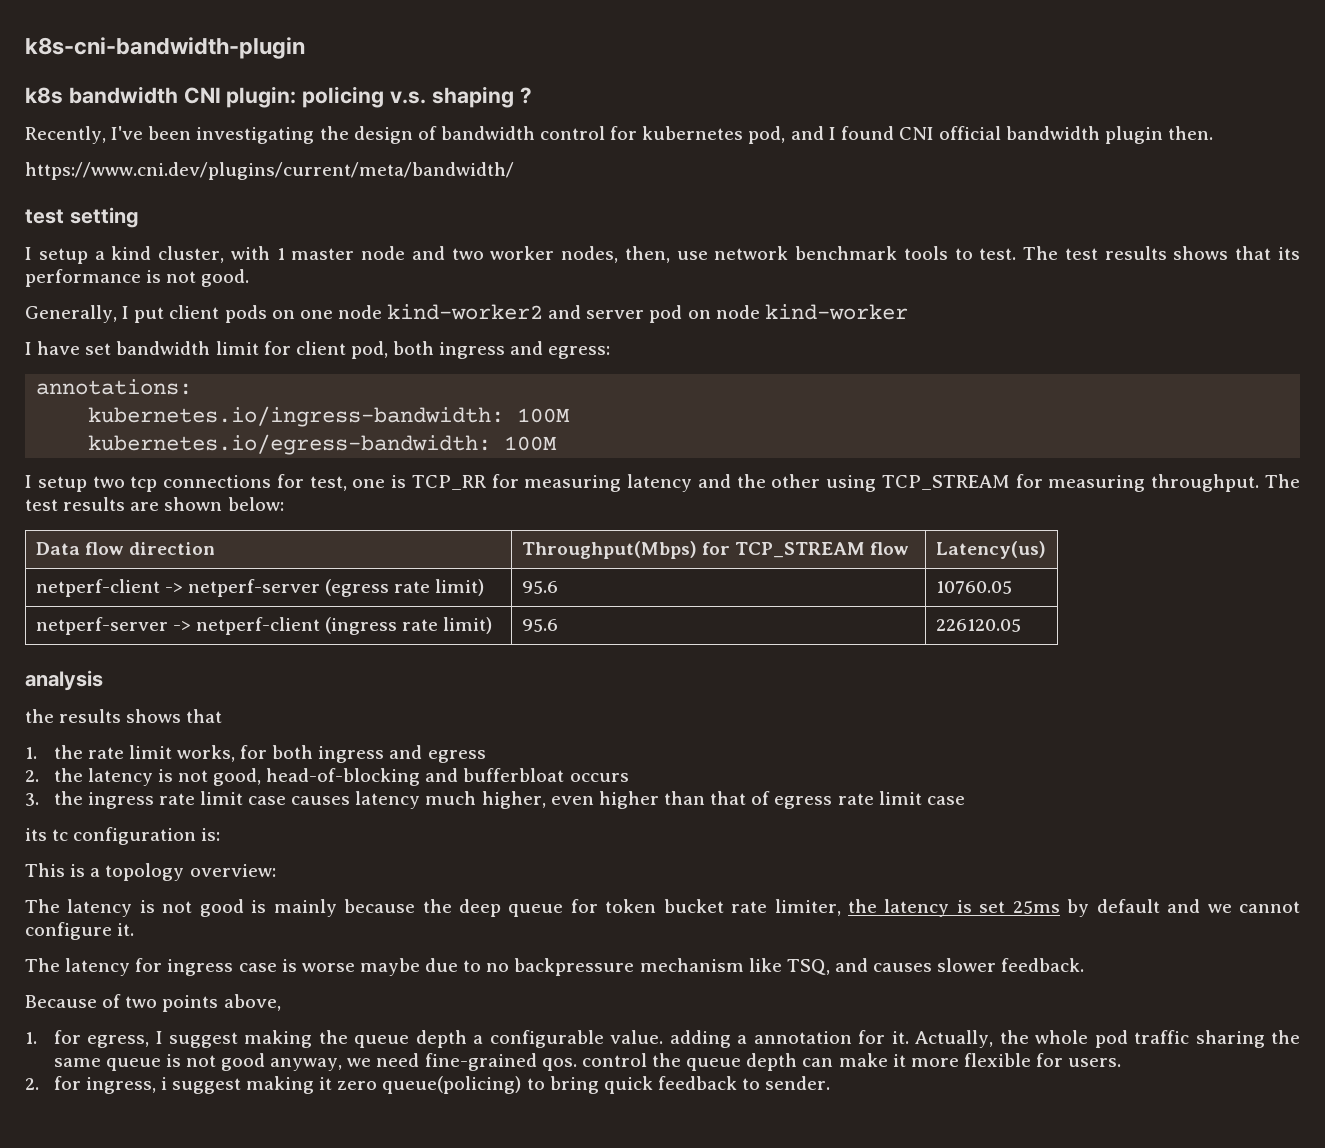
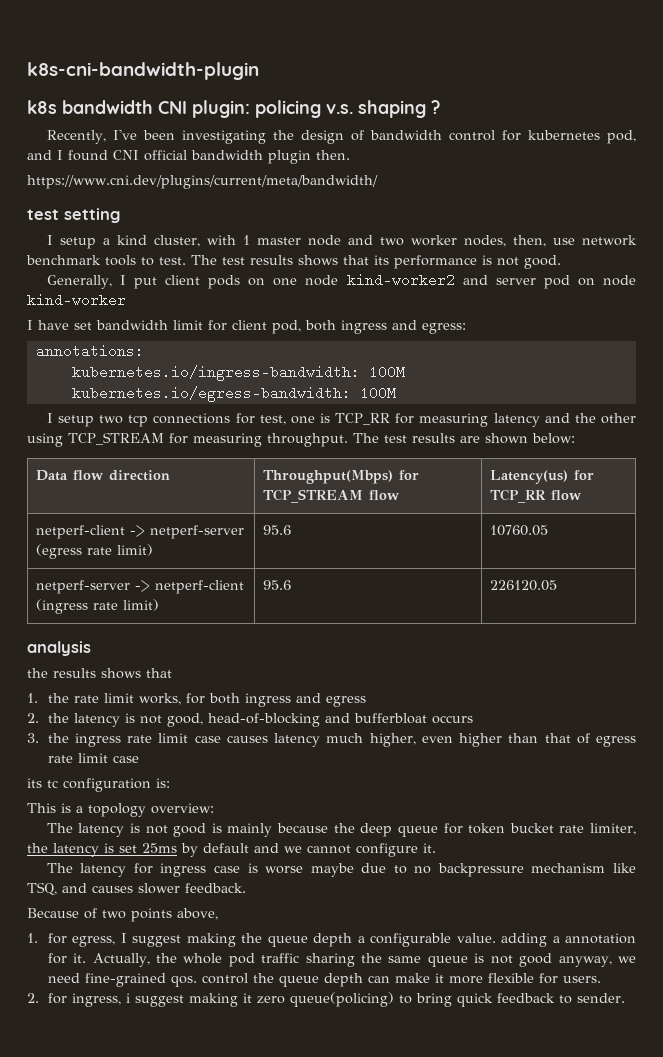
(1046, 550) none -> [573,470,594,480] [489,489,581,503] for TCP_RR flow

